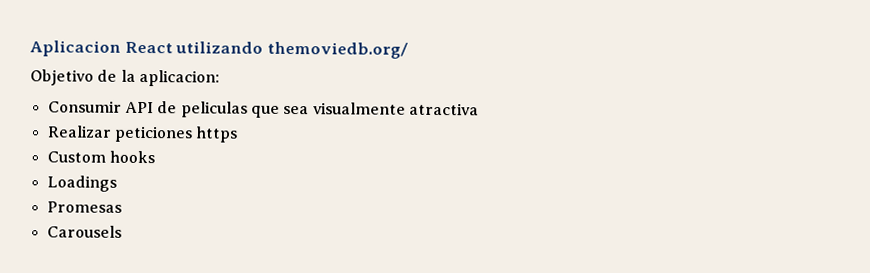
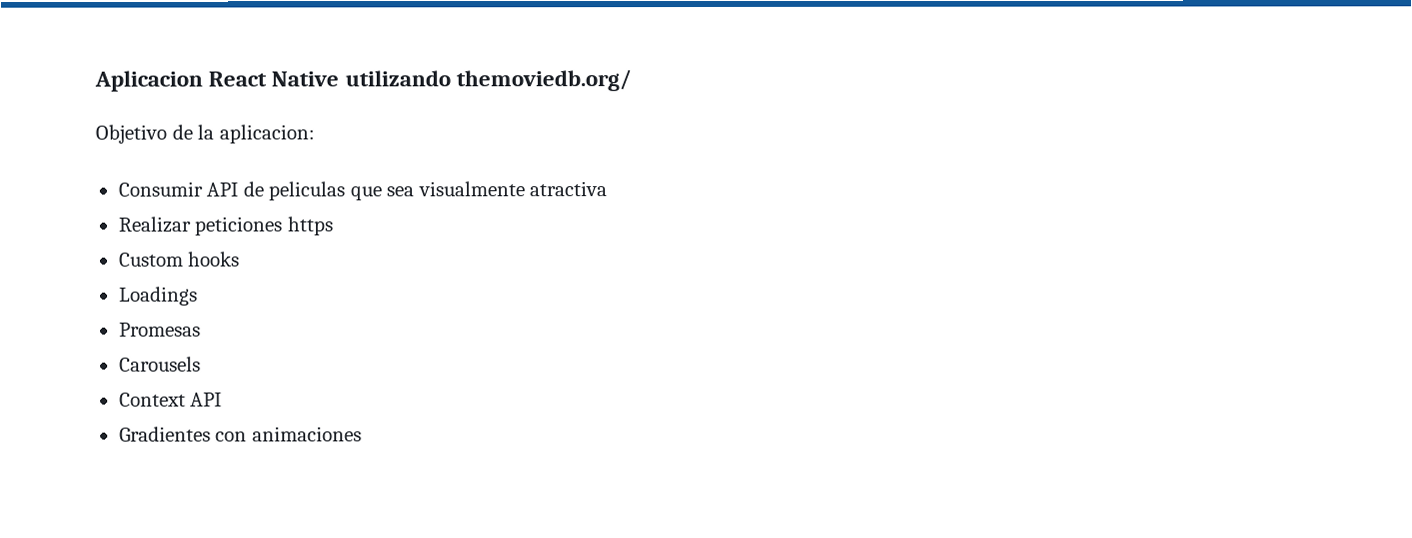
(173, 47) none -> [271,71,340,87] Native
(122, 231) none -> [118,392,223,407] [118,426,362,442] // Context API // Gradientes con animaciones

